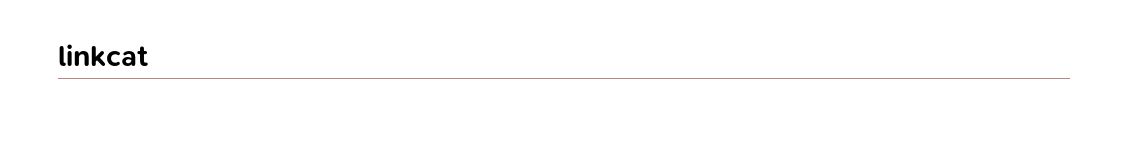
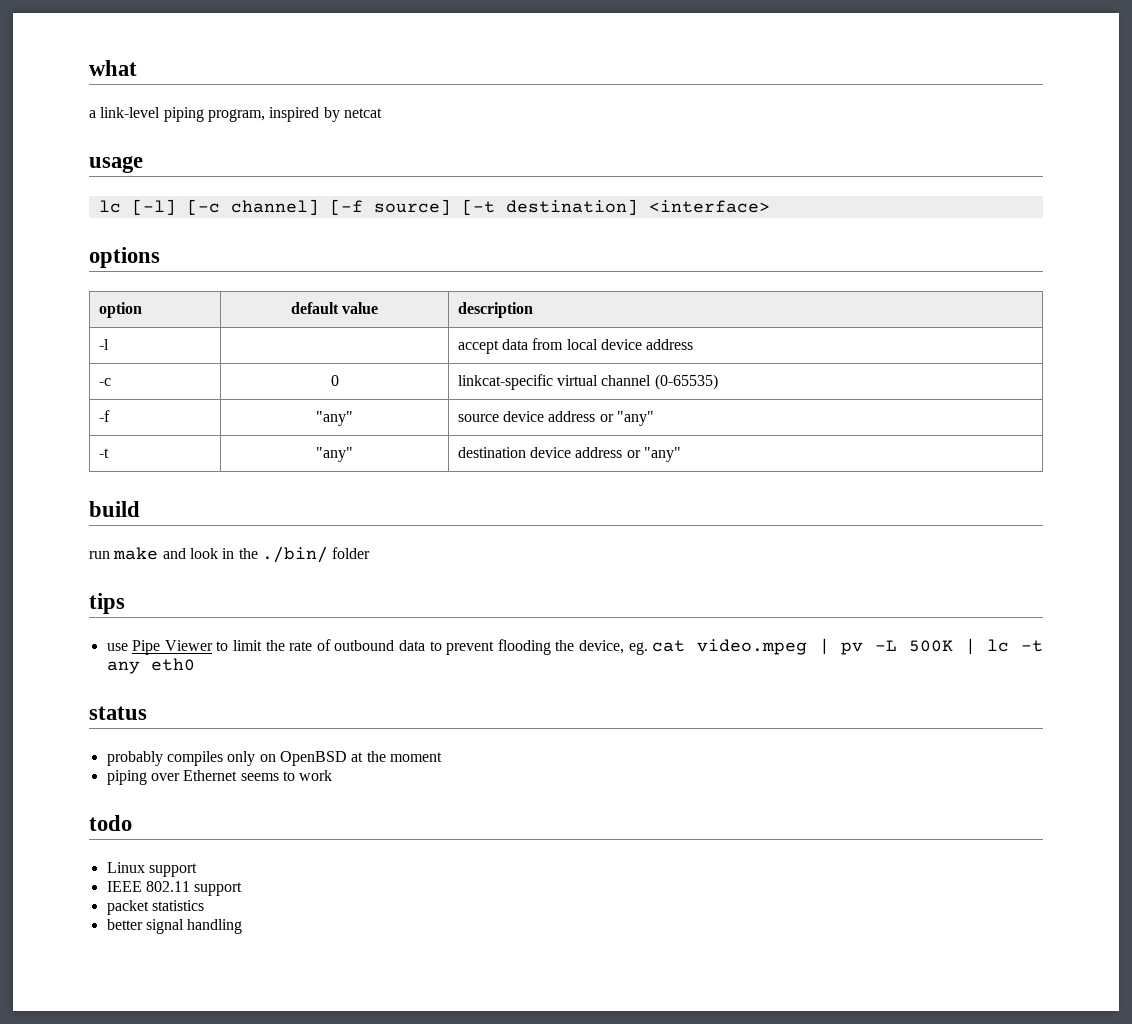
[58,44,148,67] linkcat -> [89,60,137,76] [89,107,382,122] [89,156,143,173] [98,199,770,215] [89,247,160,268] [98,302,142,318] [290,302,379,314] [457,302,533,318] [98,339,109,350] [457,338,694,354] [98,378,111,386] [330,375,339,386] [457,374,718,390] [98,410,110,422] [316,411,353,426] [457,411,654,426] [98,448,109,458] [316,447,353,462] [457,447,681,462] [89,501,140,517] [89,546,371,563] [89,593,125,614] [106,638,1043,655] [106,658,195,674] [89,706,147,720] [106,751,442,766] [106,770,333,785] [89,815,132,831] [106,862,197,877] [106,881,243,896] [106,900,204,915] [106,919,243,934] what // a link-level piping program, inspired by netcat // usage // lc [-l] [-c channel] [-f source] [-t destination] <interface> // options // option | default value | description // -l | | accept data from local device address // -c | 0 | linkcat-specific virtual channel (0-65535) // -f | "any" | source device address or "any" // -t | "any" | destination device address or "any" // build // run make and look in the ./bin/ folder // tips // use Pipe Viewer to limit the rate of outbound data to prevent flooding the device, eg. cat video.mpeg | pv -L 500K | lc -t any eth0 // status // probably compiles only on OpenBSD at the moment // piping over Ethernet seems to work // todo // Linux support // IEEE 802.11 support // packet statistics // better signal handling

